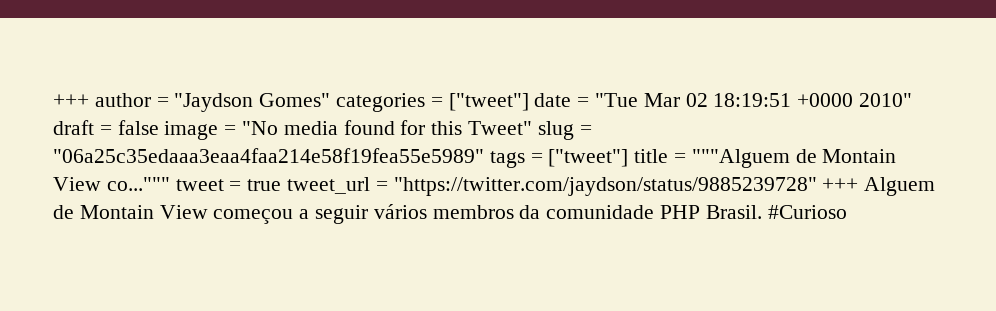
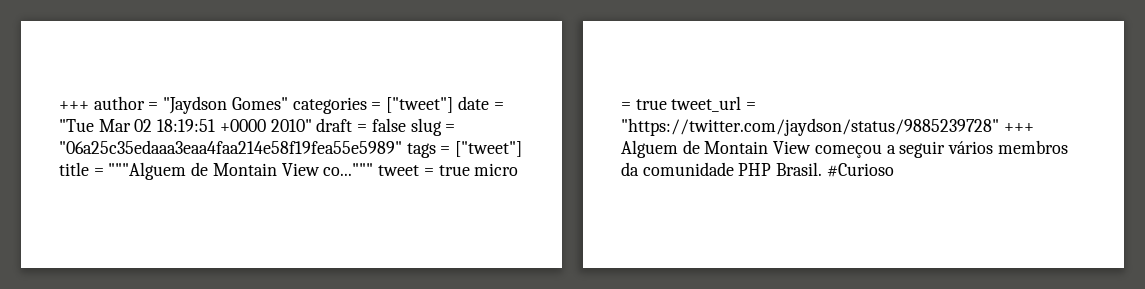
[164,120,533,140] image = "No media found for this Tweet" -> (406, 125) none
(282, 185) none -> [474,163,519,176] [621,99,667,110] micro = true

